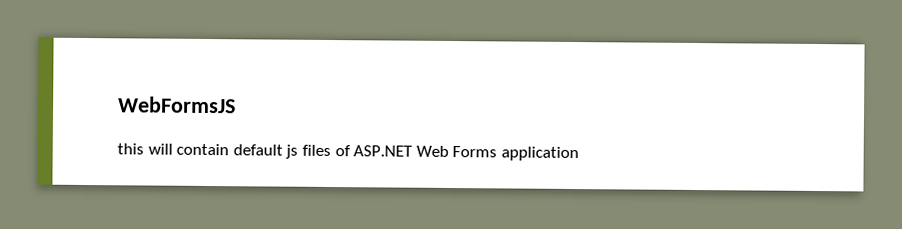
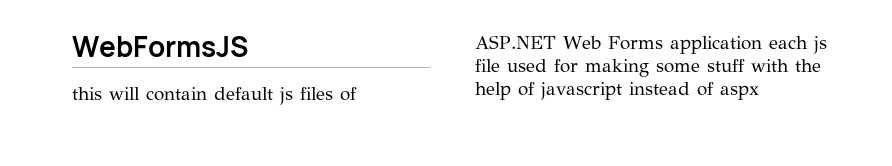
(579, 154) none -> [768,36,827,54] [475,59,821,77] [475,82,759,100] each js file used for making some stuff with the help of javascript instead of aspx

